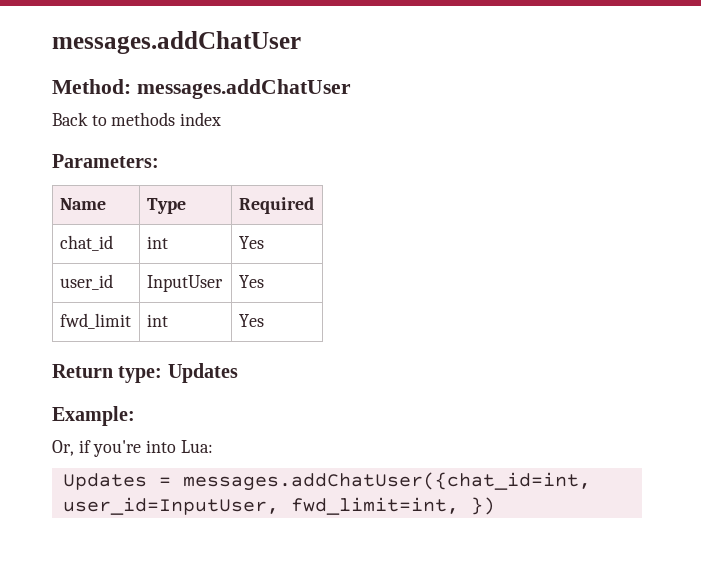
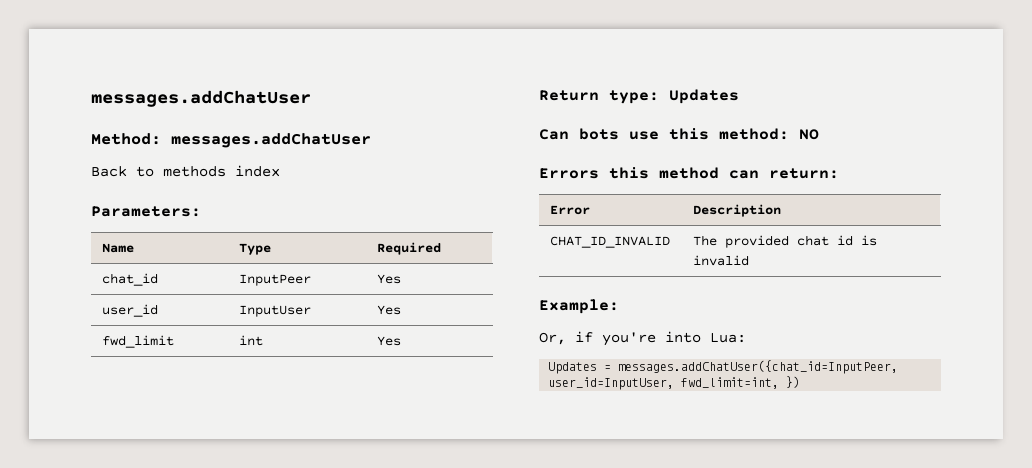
[146,236,168,249] int -> [238,274,311,286] InputPeer
(238, 373) none -> [539,128,819,140] [539,167,839,179] [549,205,590,215] [692,204,781,217] [549,236,670,248] [692,235,877,248] [692,255,749,266] // Can bots use this method: NO // Errors this method can return: // Error | Description // CHAT_ID_INVALID | The provided chat id is invalid
[182,472,591,491] messages.addChatUser({chat_id=int, -> [618,360,899,374] messages.addChatUser({chat_id=InputPeer,

